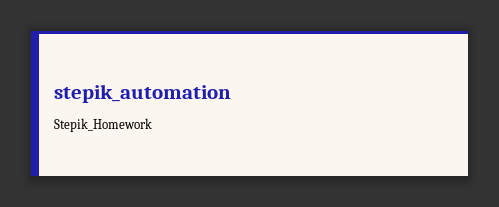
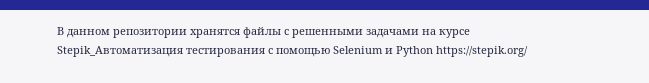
[54,84,231,103] [54,118,152,132] stepik_automation // Stepik_Homework -> [57,27,470,38] [57,46,528,57] В данном репозитории хранятся файлы с решенными задачами на курсе Stepik_Автоматизация тестирования с помощью Selenium и Python https://stepik.org/

